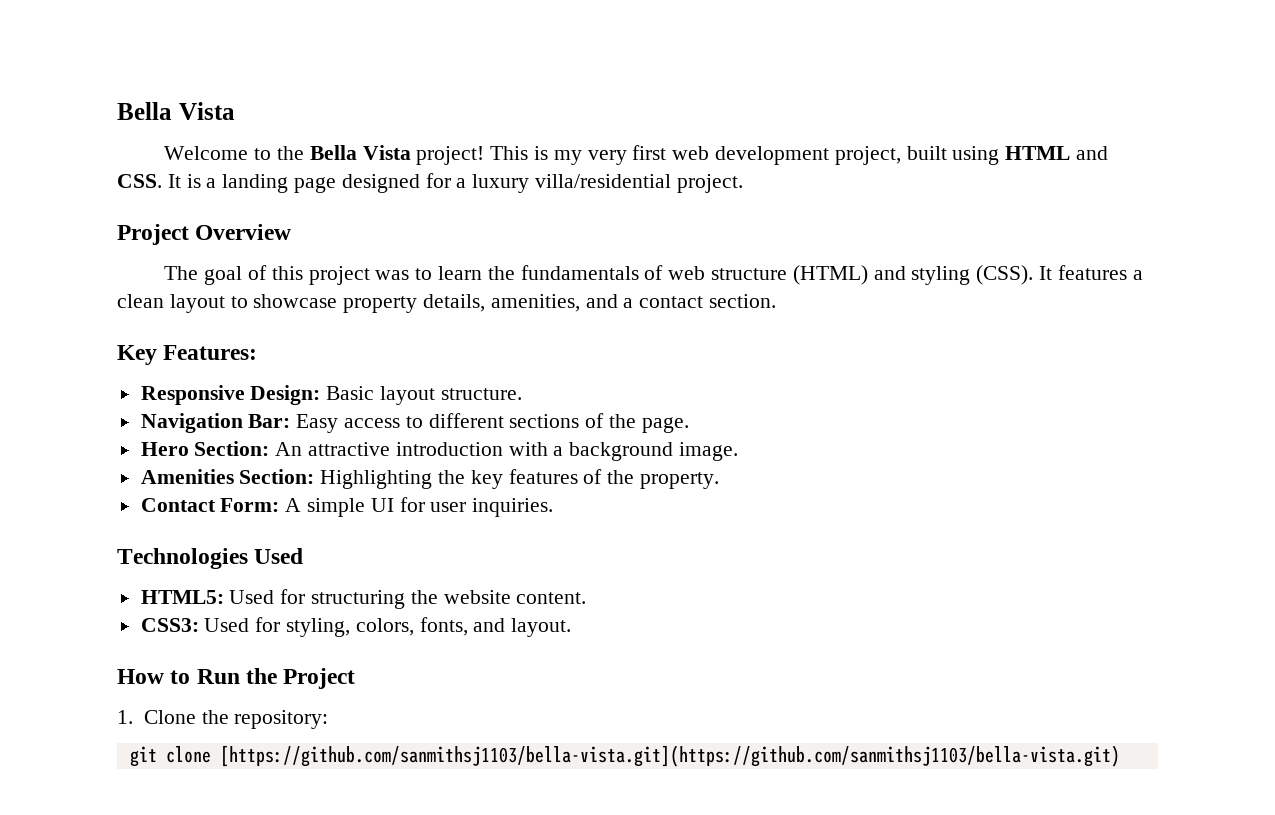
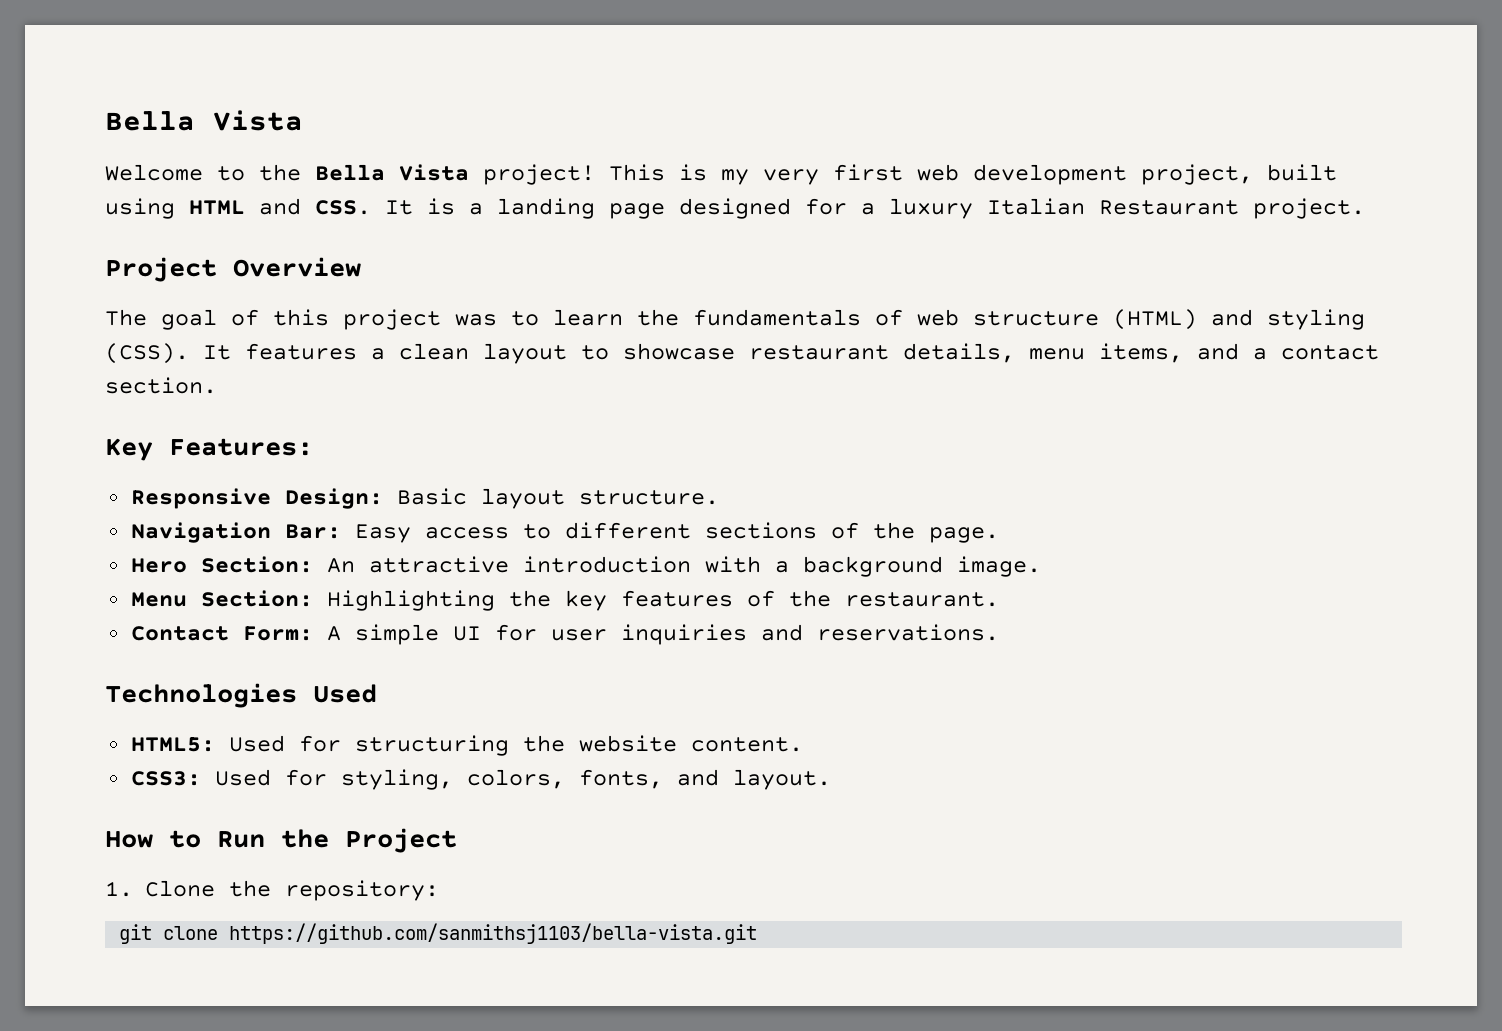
[535,174,672,188] villa/residential -> [987,198,1239,215] Italian Restaurant
[343,294,580,313] property details, amenities, -> [749,343,1183,363] restaurant details, menu items,
[140,469,234,484] Amenities -> [130,592,187,607] Menu
[640,472,720,489] property. -> [844,592,999,607] restaurant.
[472,498,554,517] inquiries. -> [620,624,999,645] inquiries and reservations.
[219,745,1120,767] [https://github.com/sanmithsj1103/bella-vista.git](https://github.com/sanmithsj1103/bella-vista.git) -> [229,923,758,944] https://github.com/sanmithsj1103/bella-vista.git

